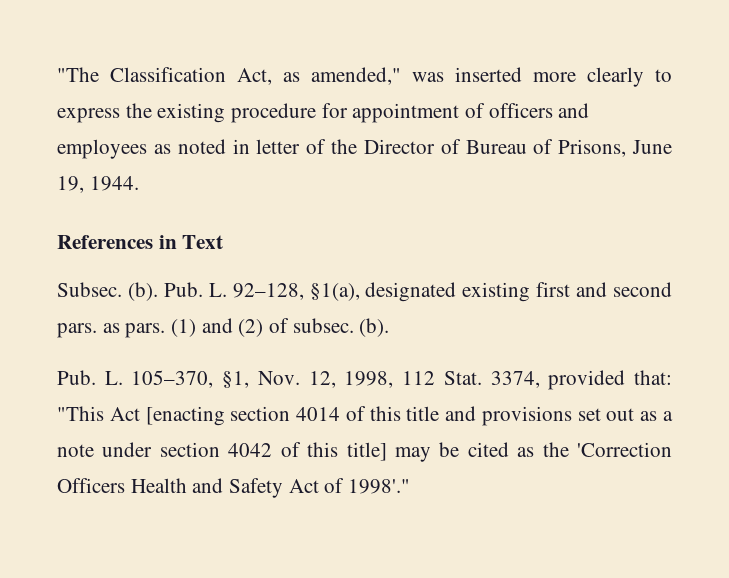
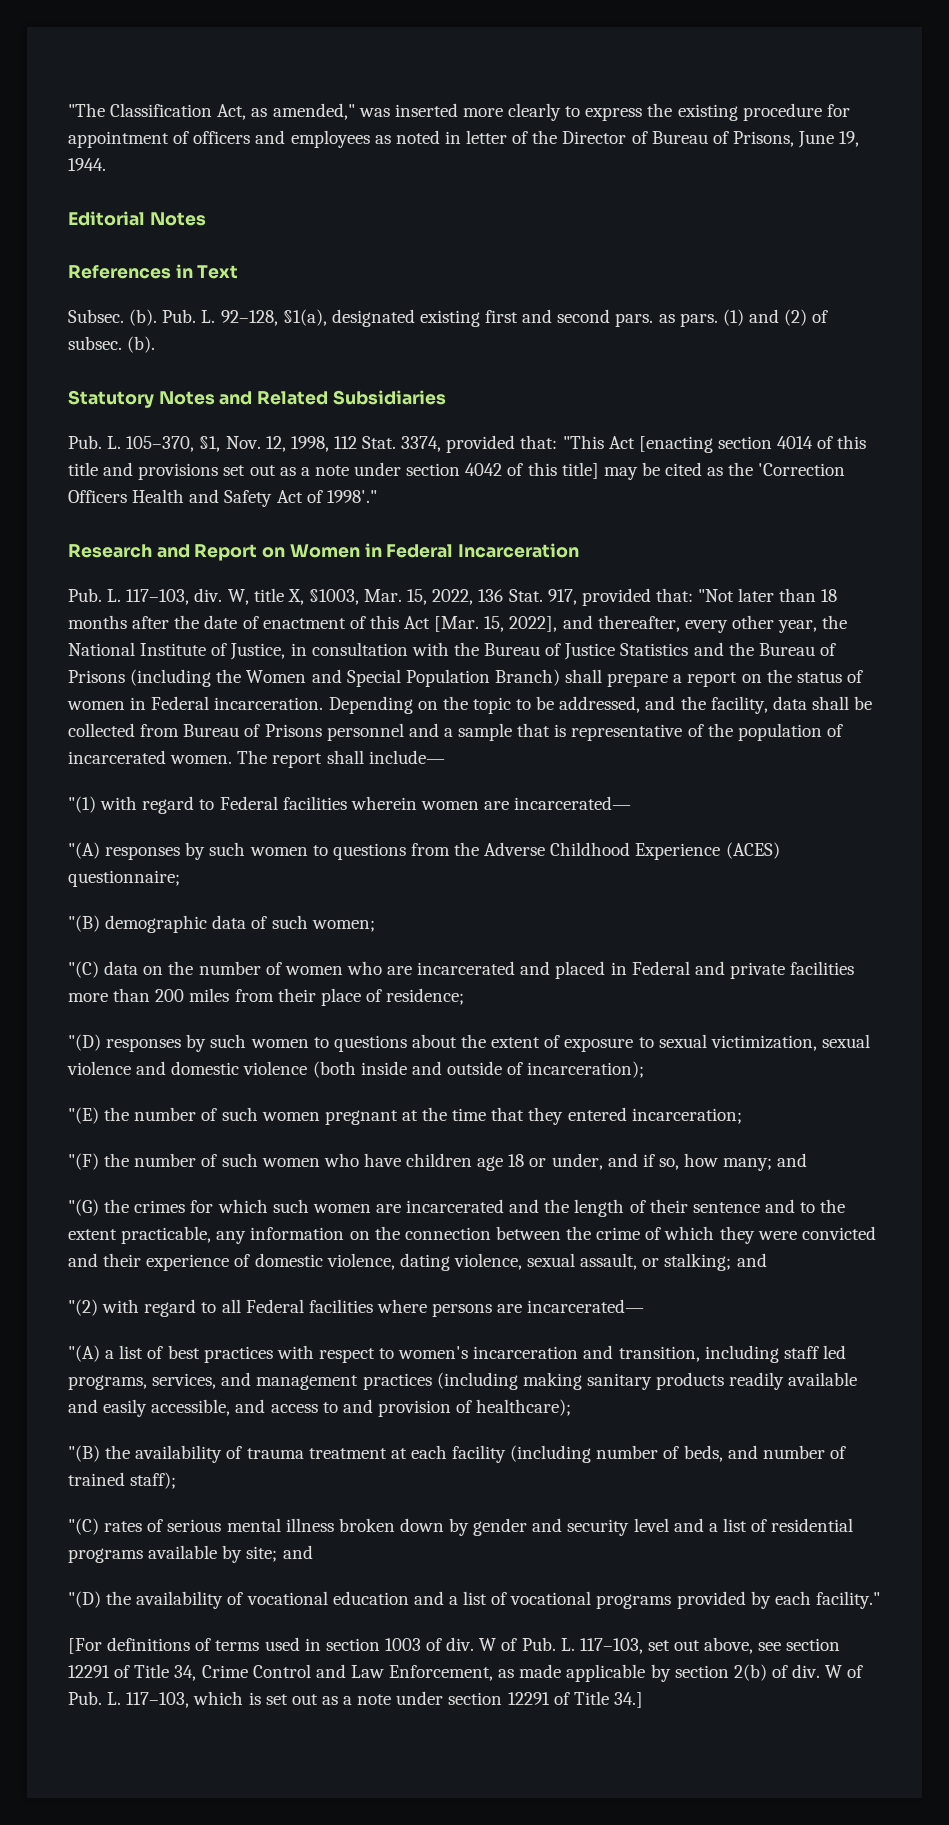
(139, 183) none -> [68,211,206,226] // Editorial Notes
(390, 327) none -> [68,390,446,408] // Statutory Notes and Related Subsidiaries
(411, 486) none -> [68,543,580,561] [68,588,838,606] [68,615,848,633] [68,642,836,660] [68,669,863,687] [67,696,873,714] [68,723,843,741] [68,750,445,768] [68,796,632,814] [68,842,780,860] [68,870,180,887] [68,915,375,933] [68,961,855,979] [68,988,465,1006] [68,1034,870,1052] [67,1061,645,1078] [68,1107,742,1125] [68,1153,808,1171] [68,1199,846,1217] [68,1226,876,1244] [68,1253,767,1271] [68,1299,645,1317] [68,1345,846,1363] [68,1372,858,1390] [68,1399,572,1417] [68,1445,846,1463] [68,1472,177,1489] [68,1518,854,1536] [68,1545,313,1563] [68,1591,880,1609] [68,1637,841,1654] [68,1664,864,1682] [68,1691,643,1708] // Research and Report on Women in Federal Incarceration // Pub. L. 117–103, div. W, title X, §1003, Mar. 15, 2022, 136 Stat. 917, provided that: "Not later than 18 months after the date of enactment of this Act [Mar. 15, 2022], and thereafter, every other year, the National Institute of Justice, in consultation with the Bureau of Justice Statistics and the Bureau of Prisons (including the Women and Special Population Branch) shall prepare a report on the status of women in Federal incarceration. Depending on the topic to be addressed, and the facility, data shall be collected from Bureau of Prisons personnel and a sample that is representative of the population of incarcerated women. The report shall include— // "(1) with regard to Federal facilities wherein women are incarcerated— // "(A) responses by such women to questions from the Adverse Childhood Experience (ACES) questionnaire; // "(B) demographic data of such women; // "(C) data on the number of women who are incarcerated and placed in Federal and private facilities more than 200 miles from their place of residence; // "(D) responses by such women to questions about the extent of exposure to sexual victimization, sexual violence and domestic violence (both inside and outside of incarceration); // "(E) the number of such women pregnant at the time that they entered incarceration; // "(F) the number of such women who have children age 18 or under, and if so, how many; and // "(G) the crimes for which such women are incarcerated and the length of their sentence and to the extent practicable, any information on the connection between the crime of which they were convicted and their experience of domestic violence, dating violence, sexual assault, or stalking; and // "(2) with regard to all Federal facilities where persons are incarcerated— // "(A) a list of best practices with respect to women's incarceration and transition, including staff led programs, services, and management practices (including making sanitary products readily available and easily accessible, and access to and provision of healthcare); // "(B) the availability of trauma treatment at each facility (including number of beds, and number of trained staff); // "(C) rates of serious mental illness broken down by gender and security level and a list of residential programs available by site; and // "(D) the availability of vocational education and a list of vocational programs provided by each facility." // [For definitions of terms used in section 1003 of div. W of Pub. L. 117–103, set out above, see section 12291 of Title 34, Crime Control and Law Enforcement, as made applicable by section 2(b) of div. W of Pub. L. 117–103, which is set out as a note under section 12291 of Title 34.]

